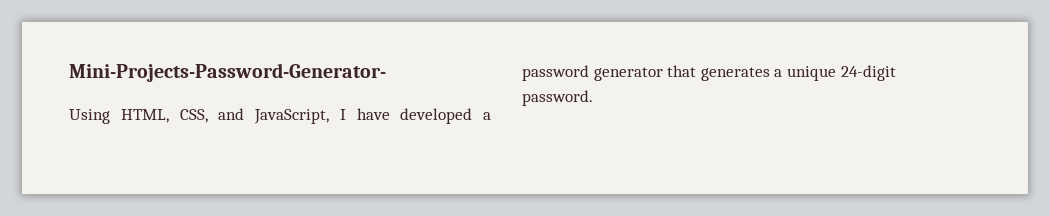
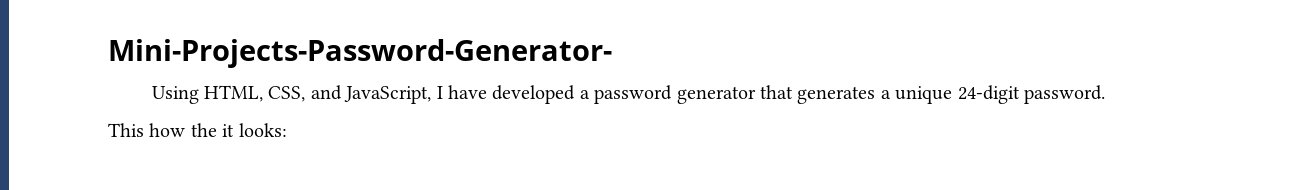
(593, 98) none -> [108,123,287,137] // This how the it looks:

